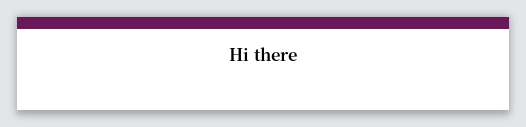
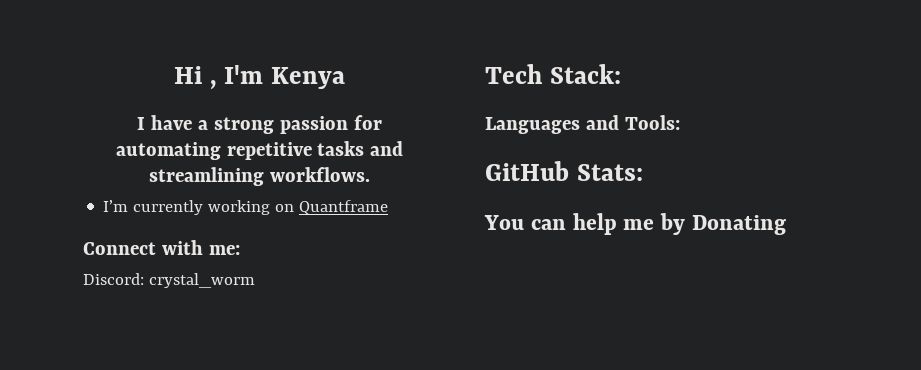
[253,47,297,61] there -> [209,65,346,90] [137,115,382,134] [115,141,404,160] [149,167,370,186] [103,200,389,215] [83,240,240,255] [83,273,255,288] [485,64,621,84] [485,115,680,134] [485,161,643,181] [484,213,786,235] , I'm Kenya // I have a strong passion for automating repetitive tasks and streamlining workflows. // I’m currently working on Quantframe // Connect with me: // Discord: crystal_worm // Tech Stack: // Languages and Tools: // GitHub Stats: // You can help me by Donating

